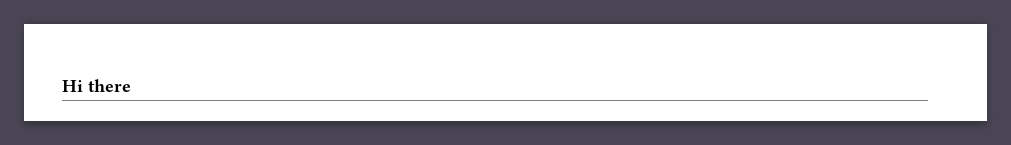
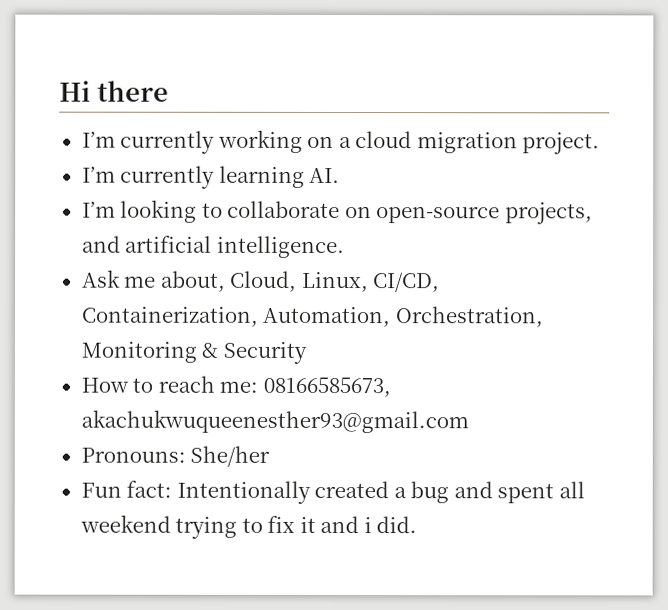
(131, 85) none -> [81,129,601,155] [81,165,341,189] [81,199,593,225] [81,235,345,259] [81,269,441,293] [80,306,543,328] [80,341,307,364] [80,375,391,398] [80,409,469,434] [80,445,271,467] [80,480,585,504] [79,514,418,539] // I’m currently working on a cloud migration project. // I’m currently learning AI. // I’m looking to collaborate on open-source projects, and artificial intelligence. // Ask me about, Cloud, Linux, CI/CD, Containerization, Automation, Orchestration, Monitoring & Security // How to reach me: 08166585673, akachukwuqueenesther93@gmail.com // Pronouns: She/her // Fun fact: Intentionally created a bug and spent all weekend trying to fix it and i did.

